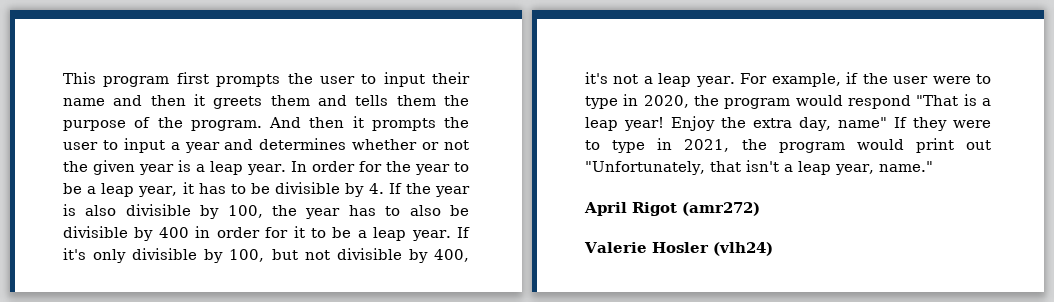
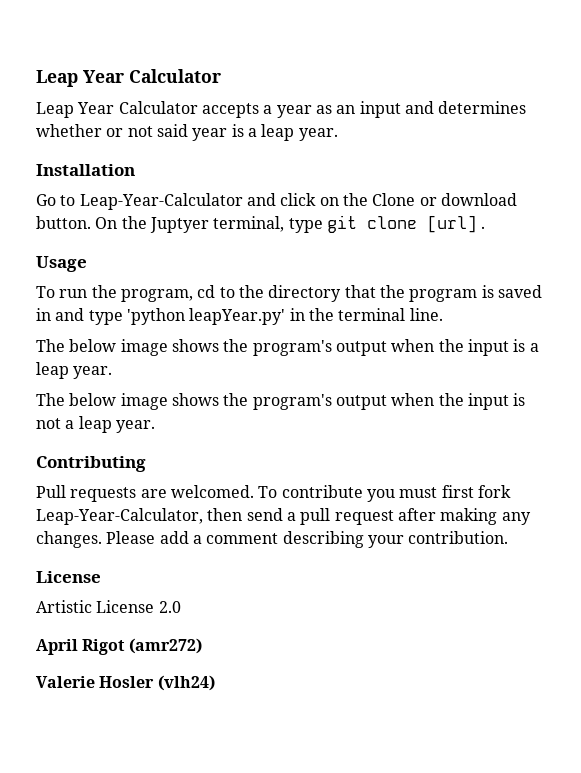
[63,72,470,87] [63,94,469,109] [63,116,469,131] [63,138,220,153] This program first prompts the user to input their name and then it greets them and tells them the purpose of the program. And then it prompts the user to input a year -> [36,69,221,87] [36,101,401,118] Leap Year Calculator // Leap Year Calculator accepts a year as an input
[63,160,136,175] the given -> [156,124,188,137] said
[290,161,469,175] [63,182,471,197] [63,204,469,219] [63,226,470,241] [63,248,469,263] [585,72,992,87] [585,94,991,109] [585,116,991,131] [585,138,991,153] [585,160,933,175] In order for the year to be a leap year, it has to be divisible by 4. If the year is also divisible by 100, the year has to also be divisible by 400 in order for it to be a leap year. If it's only divisible by 100, but not divisible by 400, it's not a leap year. For example, if the user were to type in 2020, the program would respond "That is a leap year! Enjoy the extra day, name" If they were to type in 2021, the program would print out "Unfortunately, that isn't a leap year, name." -> [36,164,135,176] [36,193,517,210] [36,215,486,233] [36,256,87,272] [36,285,542,302] [36,308,443,325] [36,339,539,356] [36,362,113,379] [36,393,526,410] [36,416,155,433] [36,456,146,472] [36,485,511,502] [36,508,531,525] [36,531,509,548] [36,571,101,583] [36,600,181,613] // Installation // Go to Leap-Year-Calculator and click on the Clone or download button. On the Juptyer terminal, type git clone [url] . // Usage // To run the program, cd to the directory that the program is saved in and type 'python leapYear.py' in the terminal line. // The below image shows the program's output when the input is a leap year. // The below image shows the program's output when the input is not a leap year. // Contributing // Pull requests are welcomed. To contribute you must first fork Leap-Year-Calculator, then send a pull request after making any changes. Please add a comment describing your contribution. // License // Artistic License 2.0

